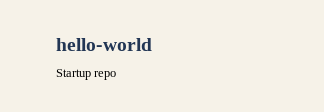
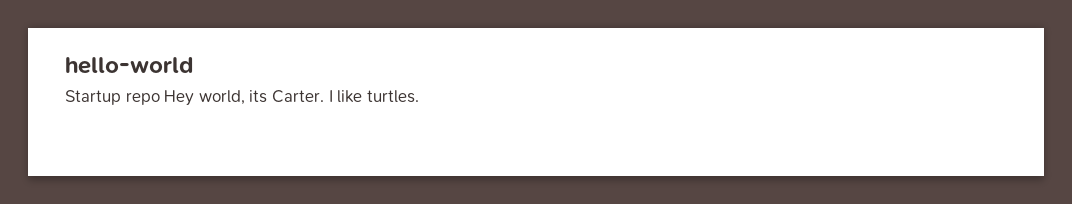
(117, 75) none -> [164,90,419,106] Hey world, its Carter. I like turtles.

